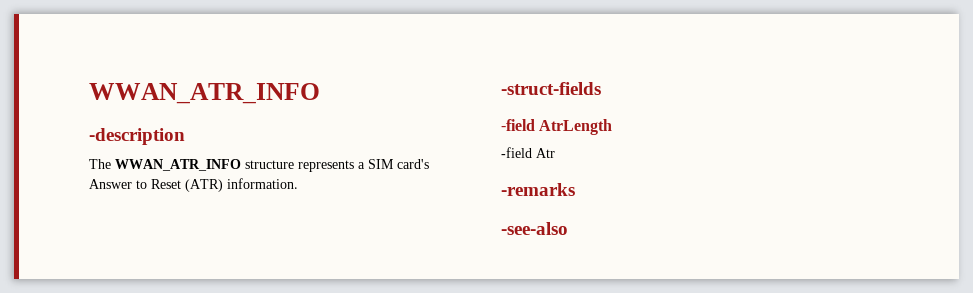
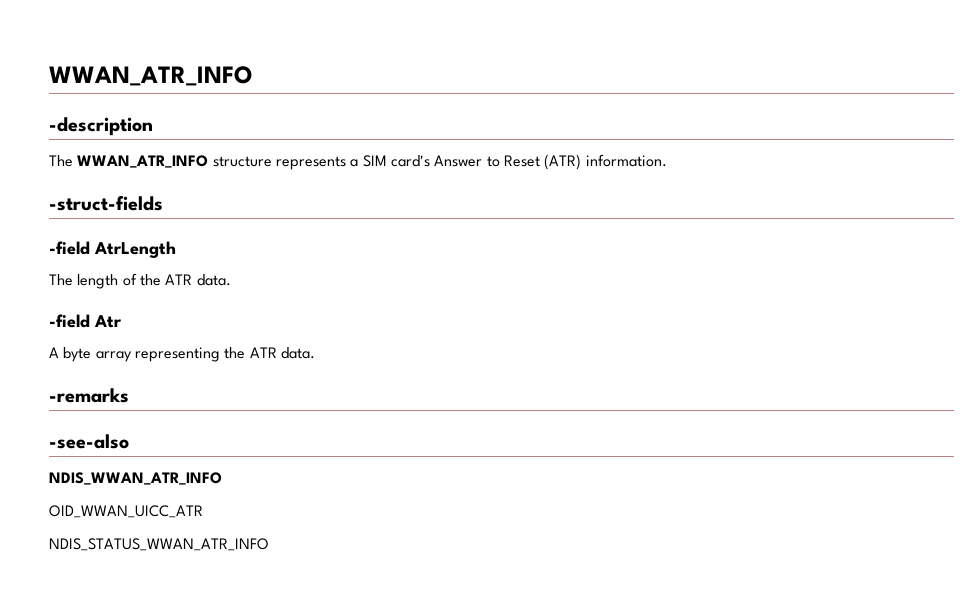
[501,147,555,158] -field Atr -> [49,273,231,289] [49,314,122,328] [49,347,315,362] The length of the ATR data. // -field Atr // A byte array representing the ATR data.
(568, 228) none -> [49,472,222,485] [49,505,203,518] [49,538,269,551] // NDIS_WWAN_ATR_INFO // OID_WWAN_UICC_ATR // NDIS_STATUS_WWAN_ATR_INFO

